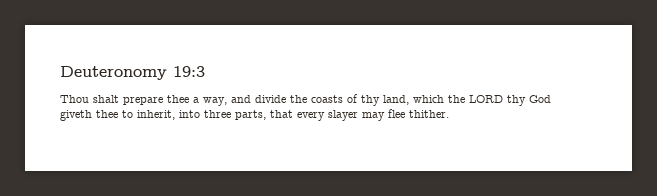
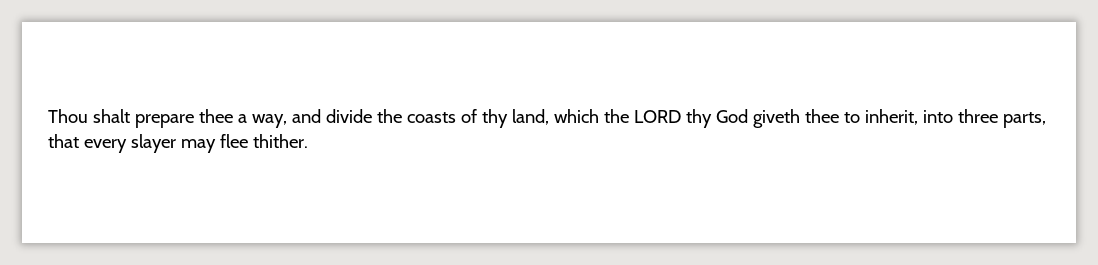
[60,66,205,80] Deuteronomy 19:3 // -> (48, 116) none

